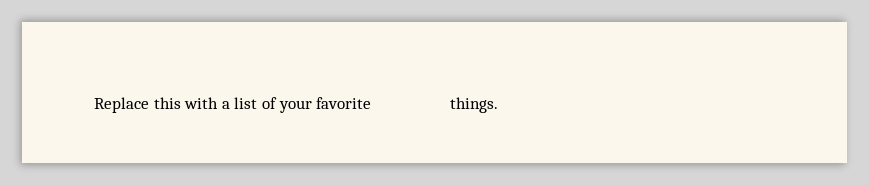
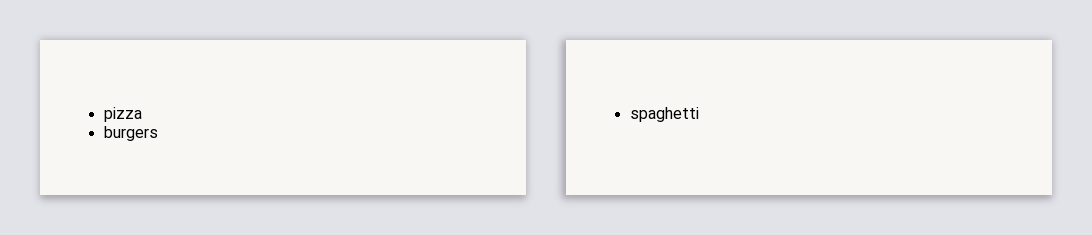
[94,97,498,113] Replace this with a list of your favorite things. -> [103,107,142,122] [103,126,158,141] [629,107,699,122] pizza // burgers // spaghetti

